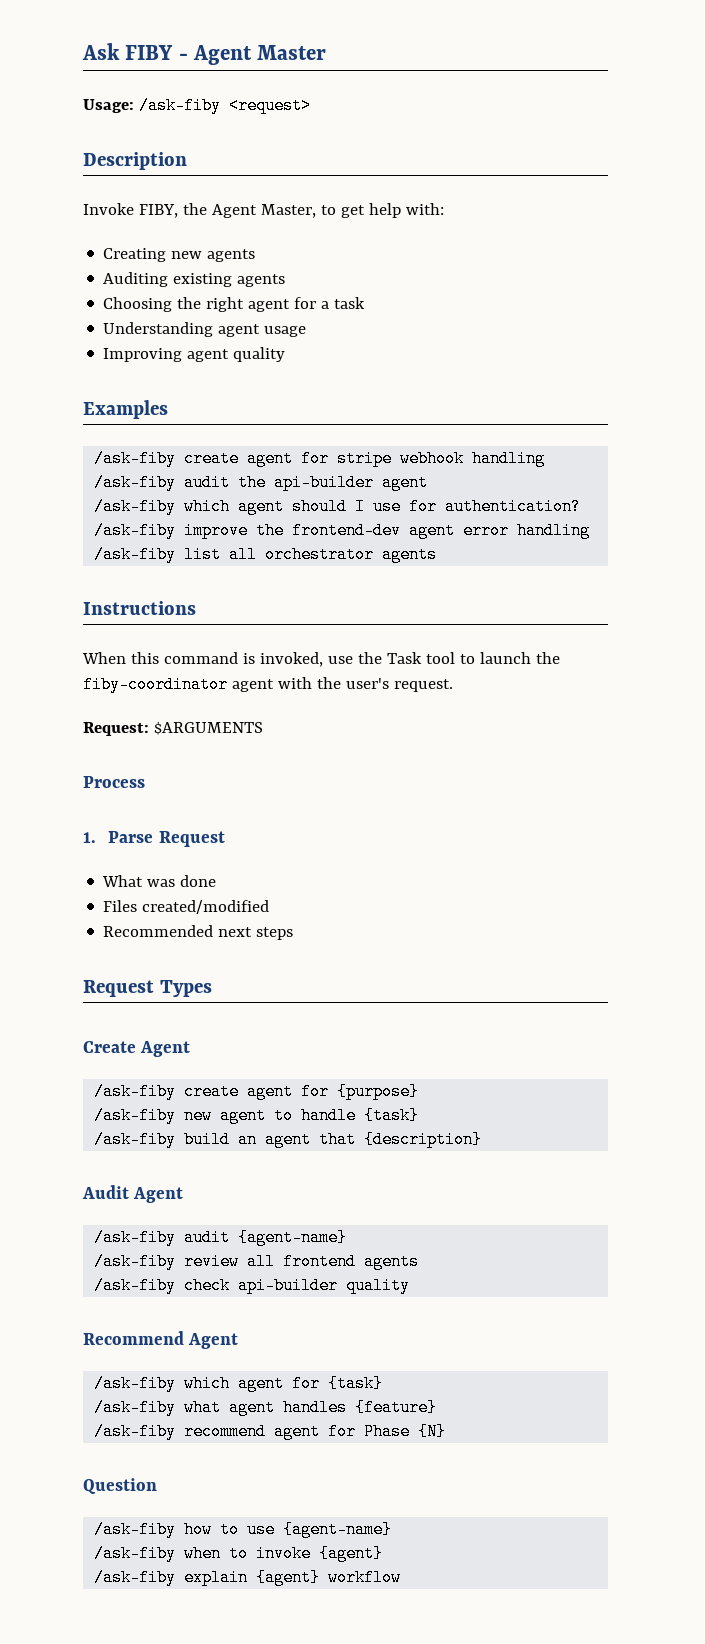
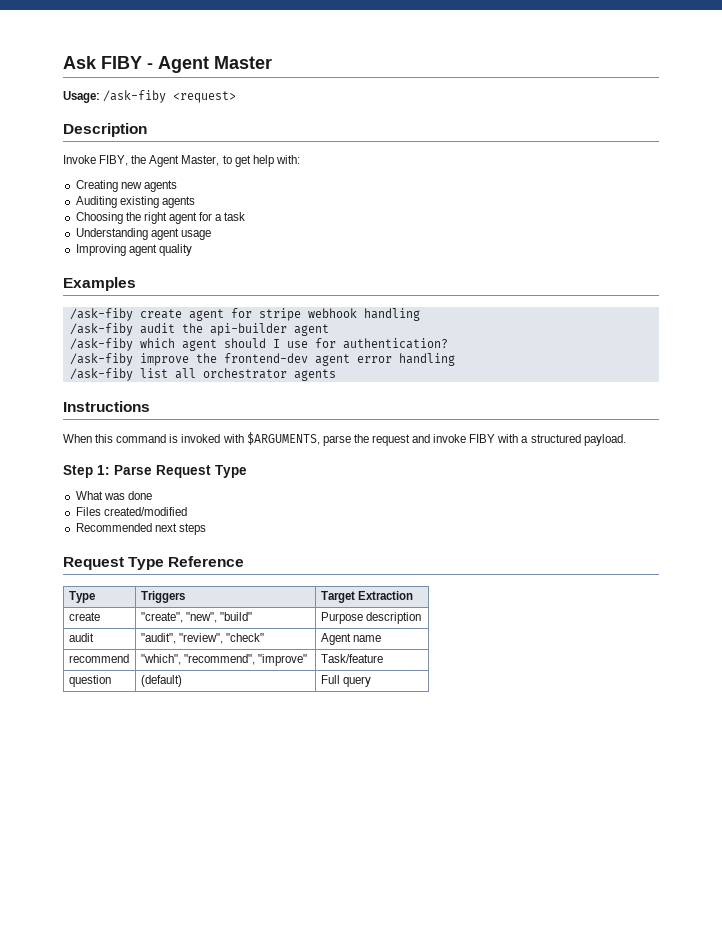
[259,652,560,667] [83,676,453,693] [83,722,263,736] [83,776,145,788] [83,832,96,843] invoked, use the Task tool to launch the fiby-coordinator agent with the user's request. // Request: $ARGUMENTS // Process // 1. -> [181,432,626,446] [63,465,110,478] invoked with $ARGUMENTS, parse the request and invoke FIBY with a structured payload. // Step 1:
(225, 839) none -> [215,465,247,478] Type
[159,980,212,997] [83,1041,191,1057] [94,1083,420,1100] [94,1107,420,1124] [94,1131,483,1148] [82,1185,184,1203] [94,1229,348,1246] [94,1253,420,1270] [94,1277,411,1294] [83,1331,239,1349] [94,1375,384,1392] [94,1399,438,1416] [94,1423,447,1440] [83,1478,157,1494] [94,1521,393,1538] [94,1545,384,1562] [94,1569,402,1586] Types // Create Agent // /ask-fiby create agent for {purpose} // /ask-fiby new agent to handle {task} // /ask-fiby build an agent that {description} // Audit Agent // /ask-fiby audit {agent-name} // /ask-fiby review all frontend agents // /ask-fiby check api-builder quality // Recommend Agent // /ask-fiby which agent for {task} // /ask-fiby what agent handles {feature} // /ask-fiby recommend agent for Phase {N} // Question // /ask-fiby how to use {agent-name} // /ask-fiby when to invoke {agent} // /ask-fiby explain {agent} workflow -> [128,556,245,570] [68,591,95,603] [140,591,185,603] [320,591,413,603] [68,612,100,621] [140,612,252,623] [320,612,421,624] [68,633,94,642] [140,633,264,644] [320,633,381,645] [68,654,129,663] [140,654,307,666] [320,654,383,663] [68,675,111,687] [140,675,182,687] [320,675,371,687] Type Reference // Type | Triggers | Target Extraction // create | "create", "new", "build" | Purpose description // audit | "audit", "review", "check" | Agent name // recommend | "which", "recommend", "improve" | Task/feature // question | (default) | Full query

